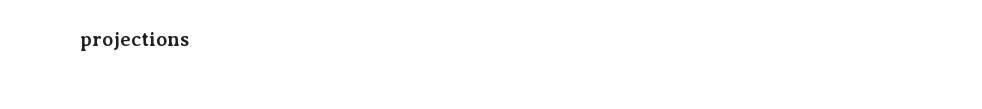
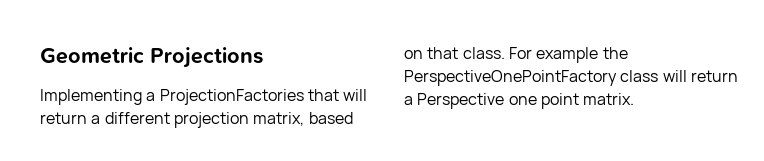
[80,32,189,51] projections -> [40,47,263,68] [40,89,368,105] [40,112,353,128] [404,47,628,63] [404,70,738,86] [404,93,635,109] Geometric Projections // Implementing a ProjectionFactories that will return a different projection matrix, based on that class. For example the PerspectiveOnePointFactory class will return a Perspective one point matrix.

